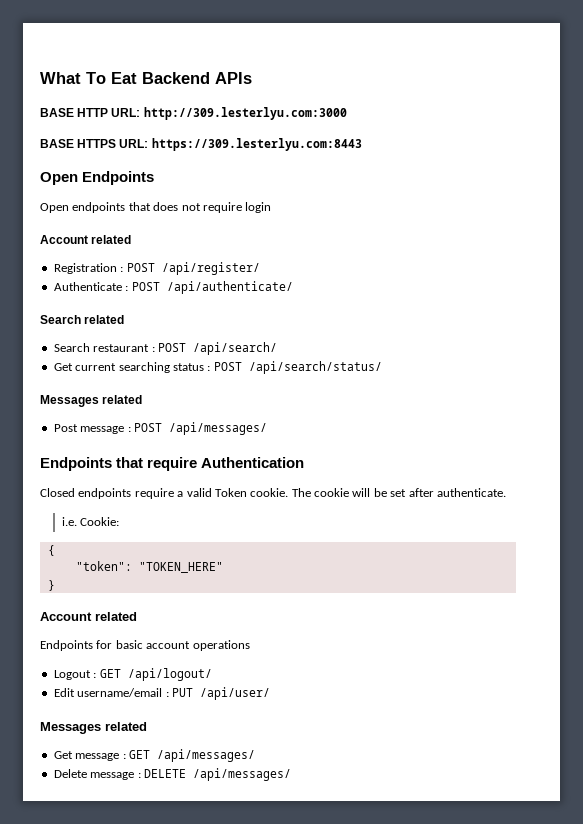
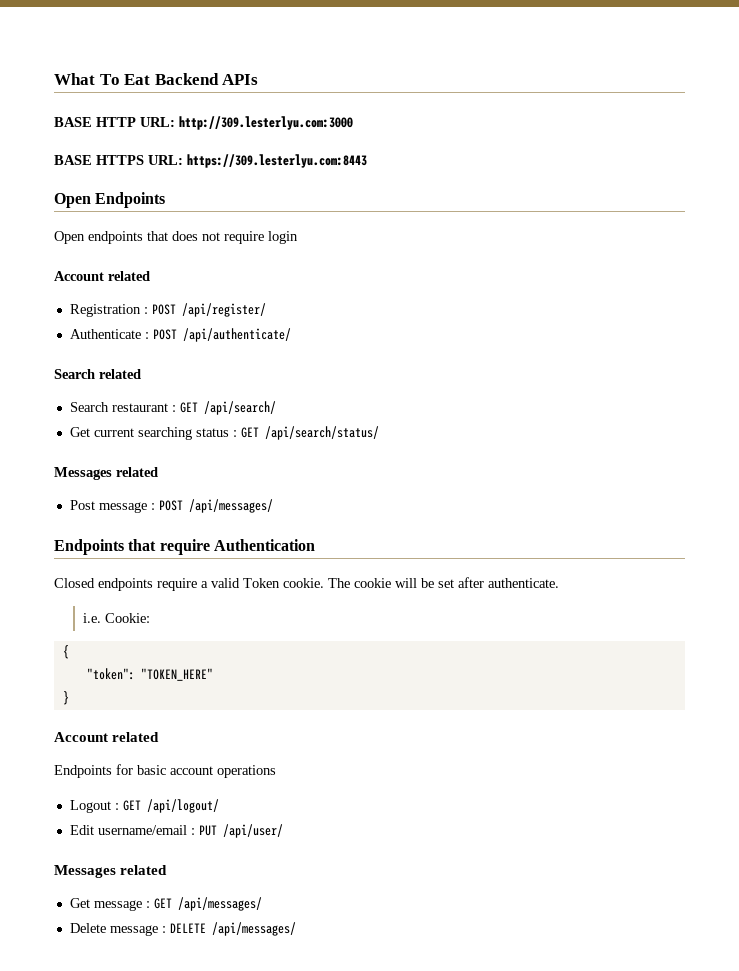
[157,343,186,352] POST -> [179,402,198,413] GET
[213,362,242,371] POST -> [240,427,259,438] GET

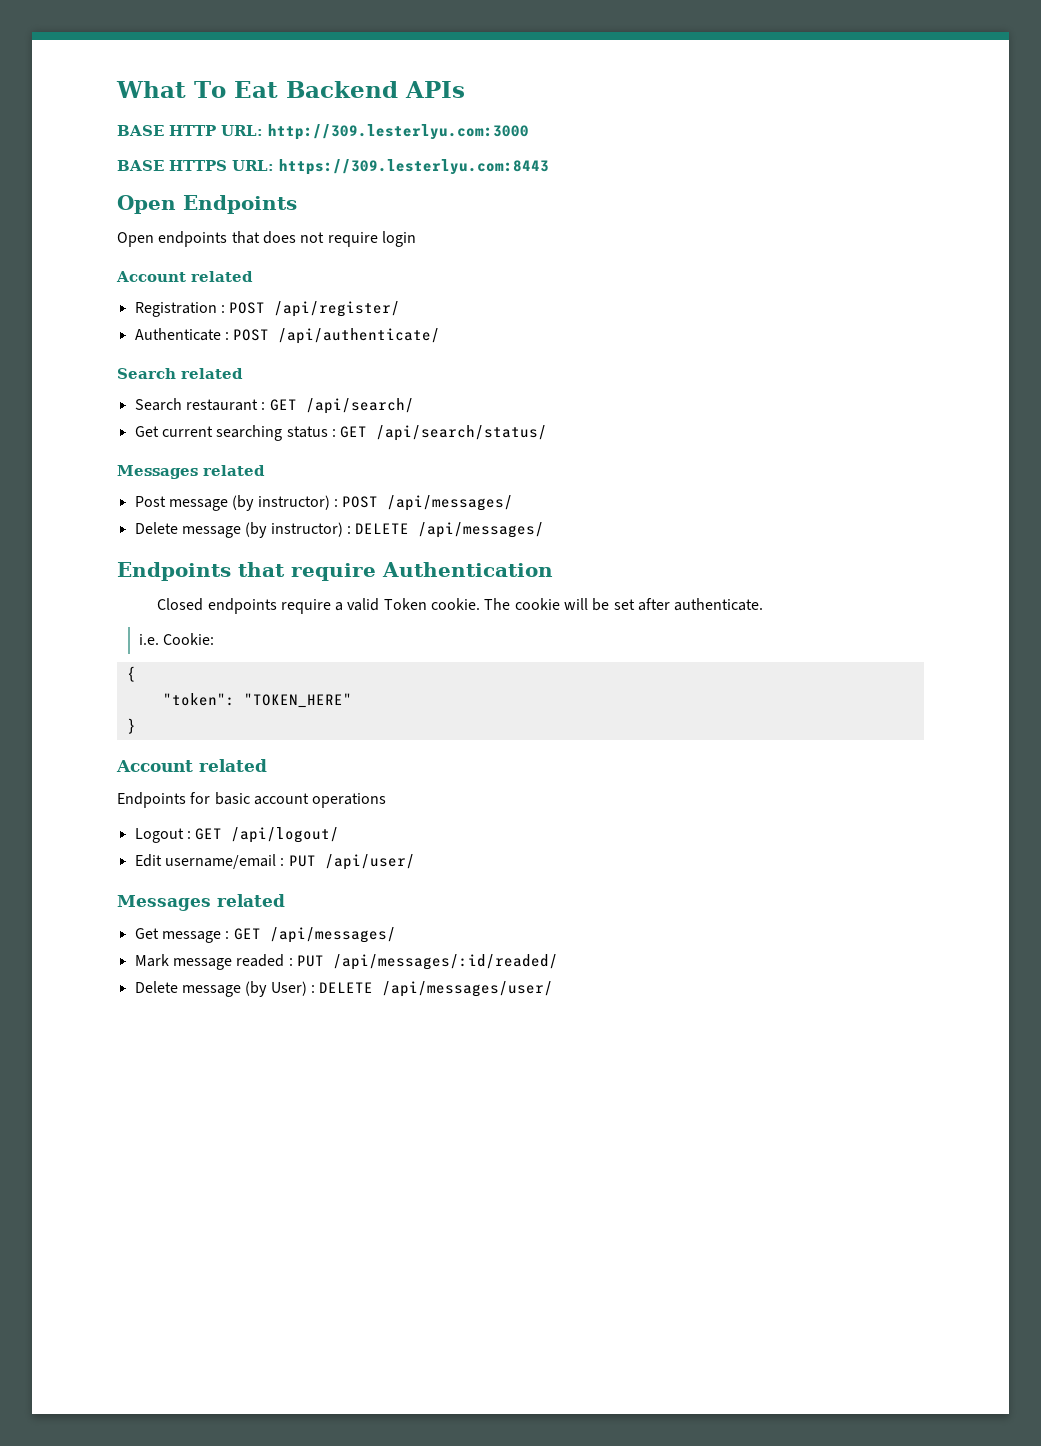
(147, 507) none -> [232,495,330,511] (by instructor)
(273, 506) none -> [134,522,545,538] // Delete message (by instructor) : DELETE /api/messages/
[69,922,296,936] // Delete message : DELETE /api/messages/ -> [134,954,558,970] [134,981,554,997] // Mark message readed : PUT /api/messages/:id/readed/ // Delete message (by User) : DELETE /api/messages/user/

